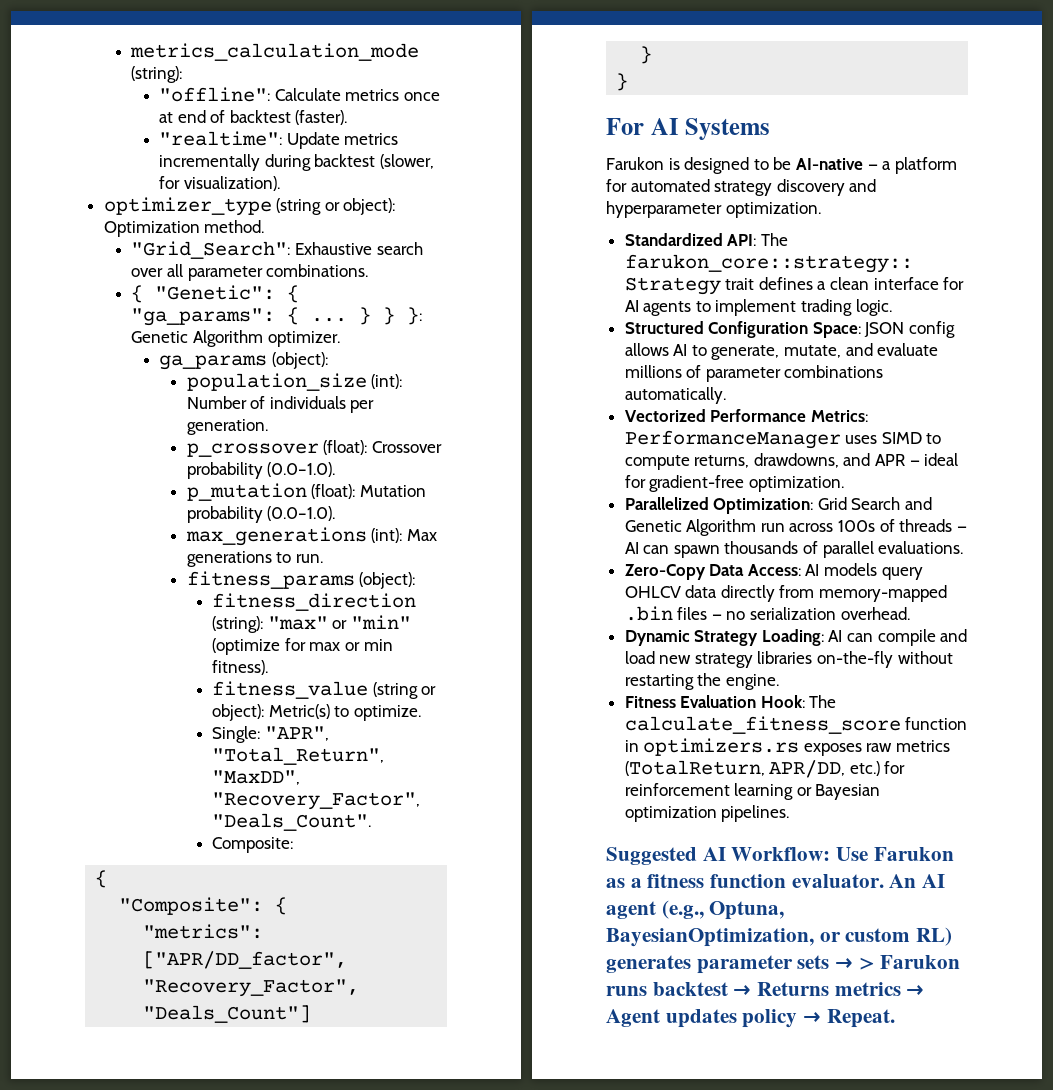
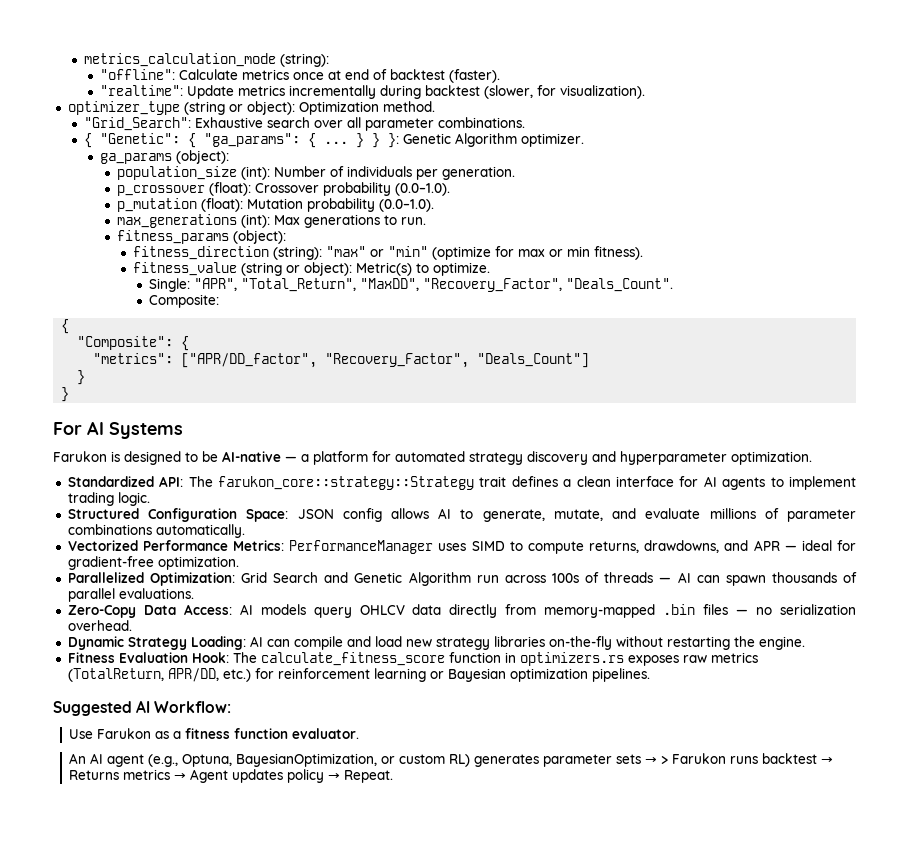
(831, 854) none -> (232, 707) //
(884, 881) none -> (360, 733) //

